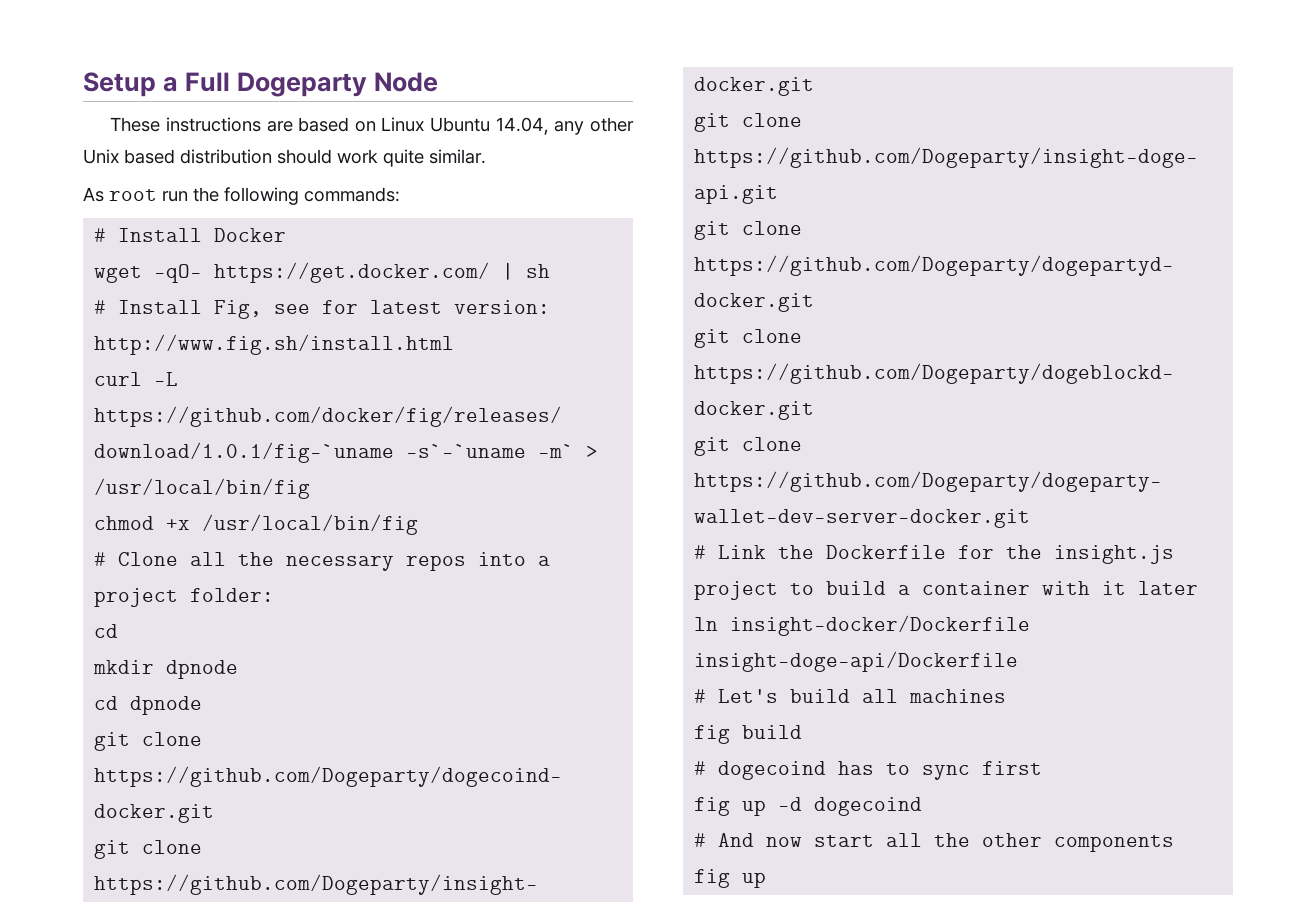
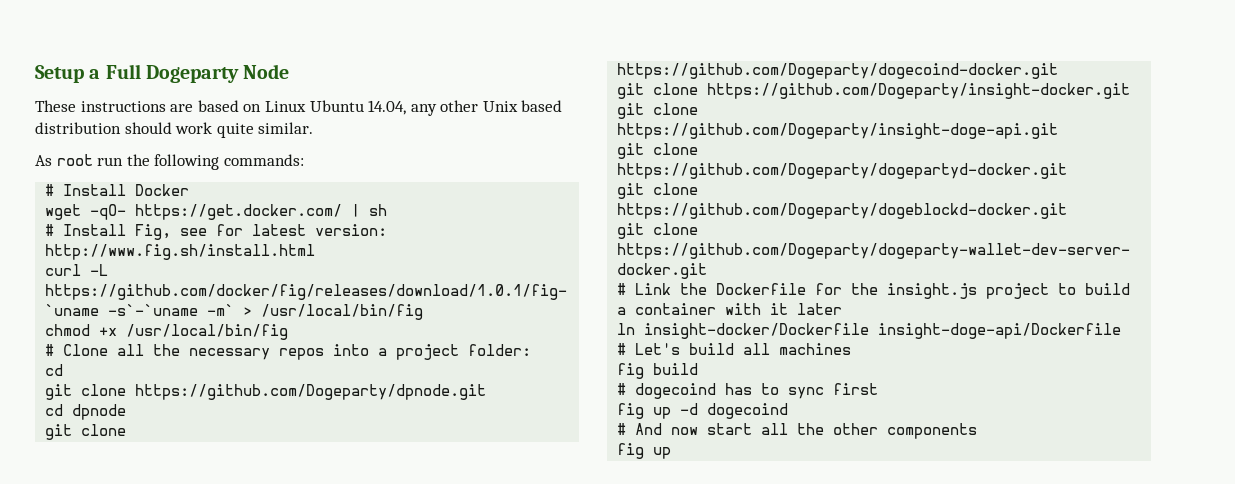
[93,660,239,679] mkdir dpnode -> [45,384,487,400] git clone https://github.com/Dogeparty/dpnode.git

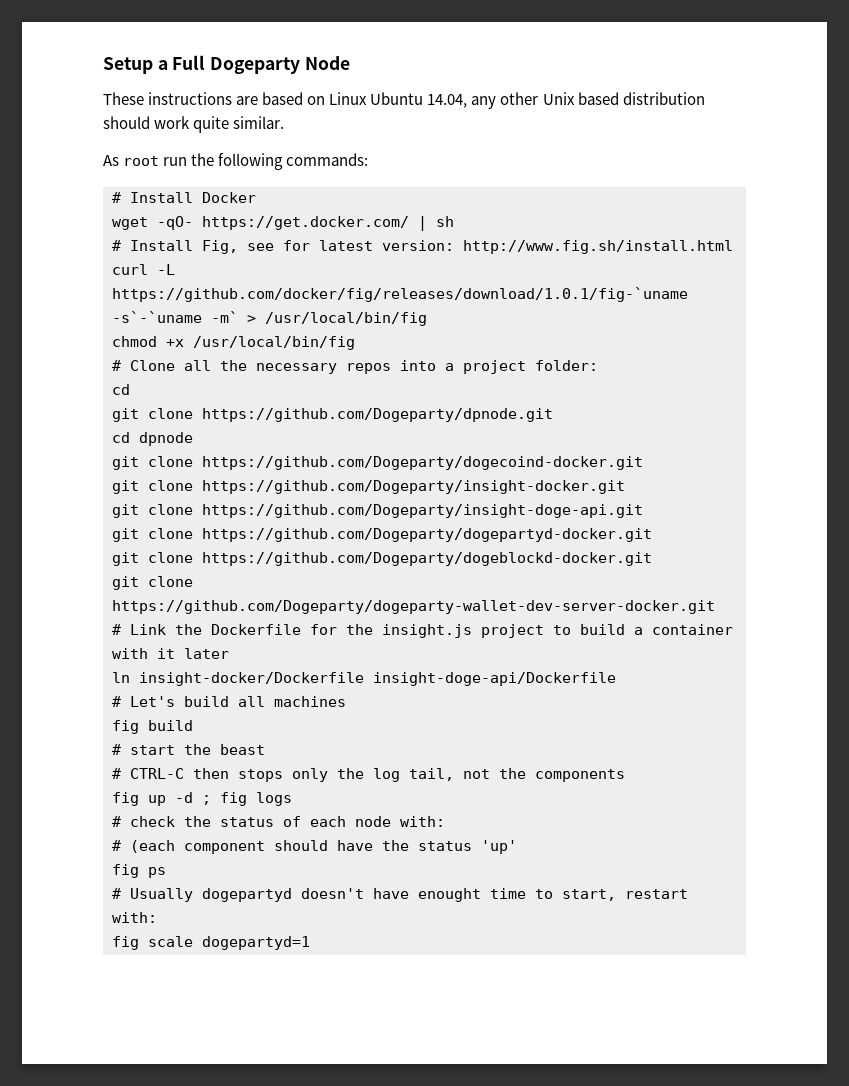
[635,383,879,399] [617,403,789,419] [617,423,978,439] [617,443,672,459] dogecoind has to sync first // fig up -d dogecoind // # And now start all the other components // fig up -> [130,744,265,755] [112,768,625,782] [112,792,292,806] [112,816,445,827] [112,840,517,854] [112,864,166,878] [112,888,688,902] [112,912,157,923] [112,936,310,950] start the beast // # CTRL-C then stops only the log tail, not the components // fig up -d ; fig logs // # check the status of each node with: // # (each component should have the status 'up' // fig ps // # Usually dogepartyd doesn't have enought time to start, restart with: // fig scale dogepartyd=1

